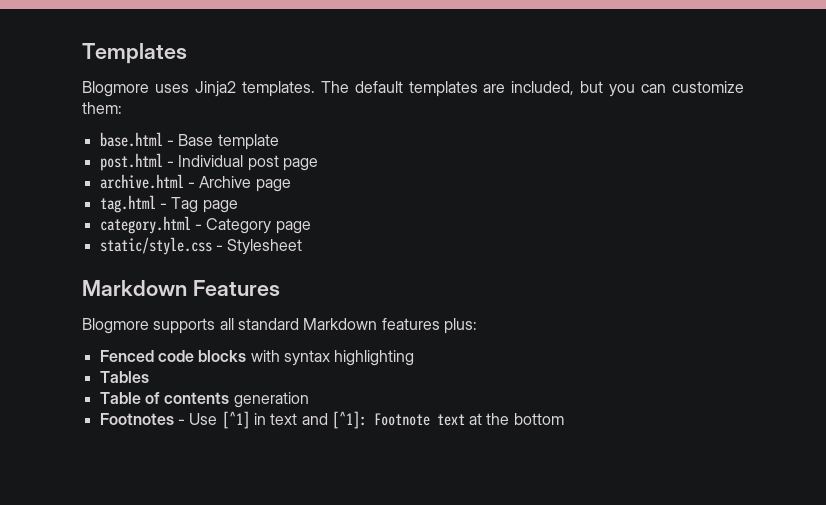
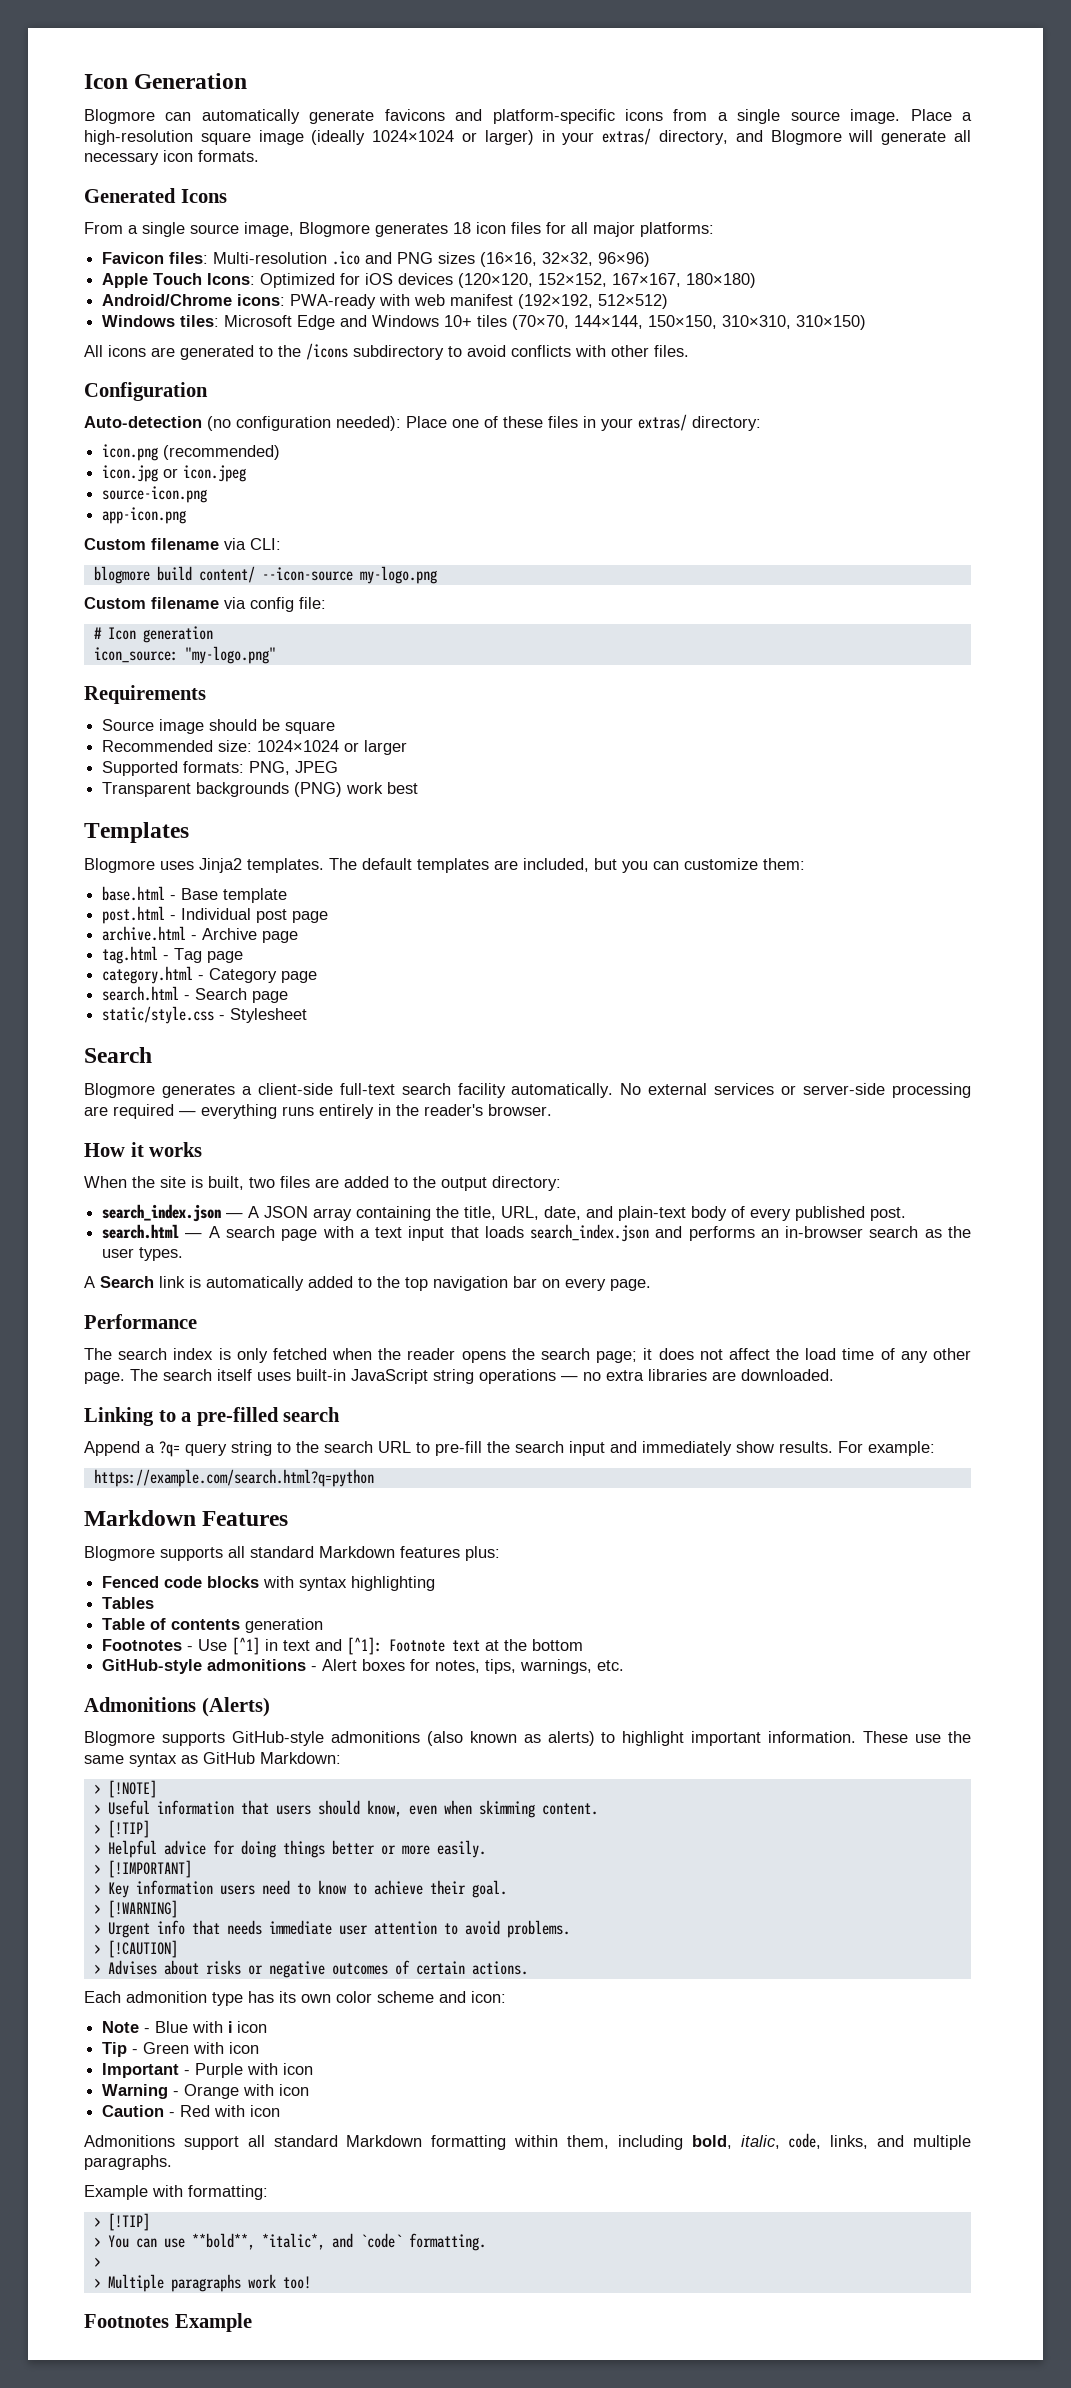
(82, 53) none -> [84,73,248,89] [84,109,973,124] [84,128,971,145] [84,150,259,165] [84,188,227,203] [84,222,714,237] [102,251,651,267] [102,273,757,288] [102,294,669,309] [102,315,867,330] [84,343,689,360] [84,382,208,401] [84,414,761,431] [102,444,281,461] [102,465,247,482] [102,486,208,503] [102,507,187,524] [84,538,281,550] [93,566,437,584] [84,597,326,612] [93,626,213,643] [93,646,276,664] [84,685,206,704] [102,719,336,734] [102,740,408,755] [102,761,339,776] [102,782,419,797] Icon Generation // Blogmore can automatically generate favicons and platform-specific icons from a single source image. Place a high-resolution square image (ideally 1024×1024 or larger) in your extras/ directory, and Blogmore will generate all necessary icon formats. // Generated Icons // From a single source image, Blogmore generates 18 icon files for all major platforms: // Favicon files: Multi-resolution .ico and PNG sizes (16×16, 32×32, 96×96) // Apple Touch Icons: Optimized for iOS devices (120×120, 152×152, 167×167, 180×180) // Android/Chrome icons: PWA-ready with web manifest (192×192, 512×512) // Windows tiles: Microsoft Edge and Windows 10+ tiles (70×70, 144×144, 150×150, 310×310, 310×150) // All icons are generated to the /icons subdirectory to avoid conflicts with other files. // Configuration // Auto-detection (no configuration needed): Place one of these files in your extras/ directory: // icon.png (recommended) // icon.jpg or icon.jpeg // source-icon.png // app-icon.png // Custom filename via CLI: // blogmore build content/ --icon-source my-logo.png // Custom filename via config file: // # Icon generation // icon_source: "my-logo.png" // Requirements // Source image should be square // Recommended size: 1024×1024 or larger // Supported formats: PNG, JPEG // Transparent backgrounds (PNG) work best //
(311, 227) none -> [102,986,289,1003] // search.html - Search page
(303, 247) none -> [84,1047,152,1063] [84,1083,971,1098] [84,1104,552,1119] [84,1142,203,1157] [84,1176,561,1191] [102,1204,907,1222] [102,1224,971,1242] [102,1247,184,1261] [84,1276,651,1291] [84,1314,197,1329] [84,1348,971,1363] [84,1369,834,1384] [84,1407,341,1426] [84,1441,935,1457] [93,1469,374,1487] // Search // Blogmore generates a client-side full-text search facility automatically. No external services or server-side processing are required — everything runs entirely in the reader's browser. // How it works // When the site is built, two files are added to the output directory: // search_index.json — A JSON array containing the title, URL, date, and plain-text body of every published post. // search.html — A search page with a text input that loads search_index.json and performs an in-browser search as the user types. // A Search link is automatically added to the top navigation bar on every page. // Performance // The search index is only fetched when the reader opens the search page; it does not affect the load time of any other page. The search itself uses built-in JavaScript string operations — no extra libraries are downloaded. // Linking to a pre-filled search // Append a ?q= query string to the search URL to pre-fill the search input and immediately show results. For example: // https://example.com/search.html?q=python
(564, 419) none -> [102,1659,625,1674] [84,1697,270,1717] [84,1731,972,1746] [84,1752,341,1767] [93,1780,157,1798] [93,1800,598,1818] [93,1820,150,1838] [93,1840,486,1858] [93,1860,192,1878] [93,1880,507,1898] [93,1900,178,1918] [93,1920,570,1938] [93,1940,178,1958] [93,1960,528,1978] [84,1991,506,2006] [102,2021,268,2033] [102,2042,260,2057] [102,2063,314,2078] [102,2084,310,2099] [102,2105,281,2117] [84,2133,972,2150] [84,2155,172,2170] [84,2185,268,2200] [93,2213,150,2231] [93,2233,486,2251] [93,2257,101,2267] [93,2274,311,2292] [84,2313,252,2332] // GitHub-style admonitions - Alert boxes for notes, tips, warnings, etc. // Admonitions (Alerts) // Blogmore supports GitHub-style admonitions (also known as alerts) to highlight important information. These use the same syntax as GitHub Markdown: // > [!NOTE] // > Useful information that users should know, even when skimming content. // > [!TIP] // > Helpful advice for doing things better or more easily. // > [!IMPORTANT] // > Key information users need to know to achieve their goal. // > [!WARNING] // > Urgent info that needs immediate user attention to avoid problems. // > [!CAUTION] // > Advises about risks or negative outcomes of certain actions. // Each admonition type has its own color scheme and icon: // Note - Blue with ℹ icon // Tip - Green with icon // Important - Purple with icon // Warning - Orange with icon // Caution - Red with icon // Admonitions support all standard Markdown formatting within them, including bold, italic, code, links, and multiple paragraphs. // Example with formatting: // > [!TIP] // > You can use **bold**, *italic*, and `code` formatting. // > // > Multiple paragraphs work too! // Footnotes Example

